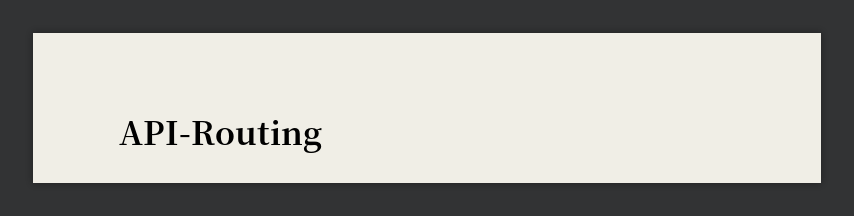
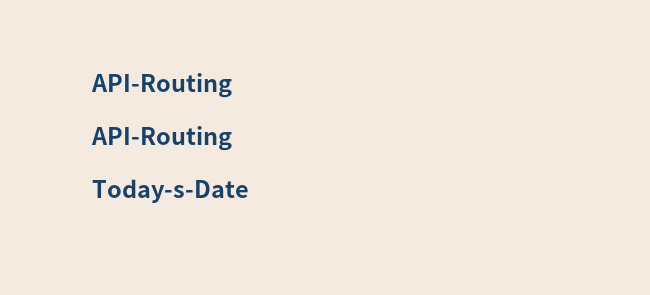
[119,120,322,153] API-Routing -> [91,73,232,98] [91,126,232,151] [92,179,249,203] API-Routing // API-Routing // Today-s-Date

